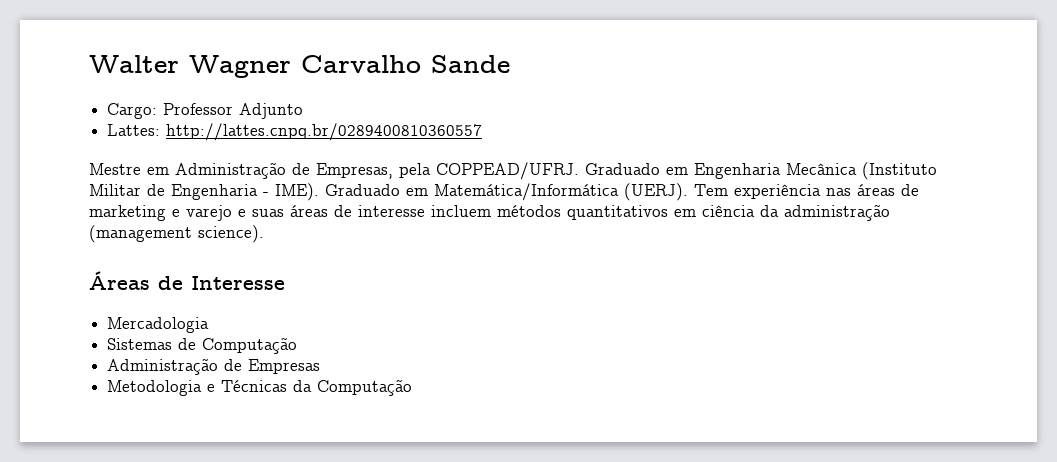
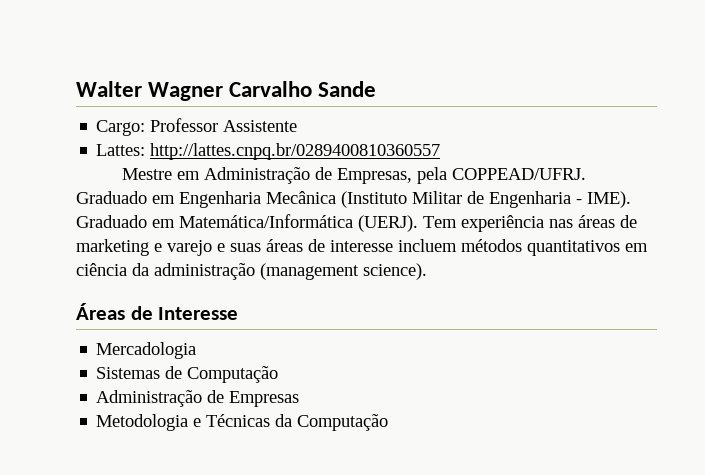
[239,103,304,119] Adjunto -> [223,120,298,132] Assistente

